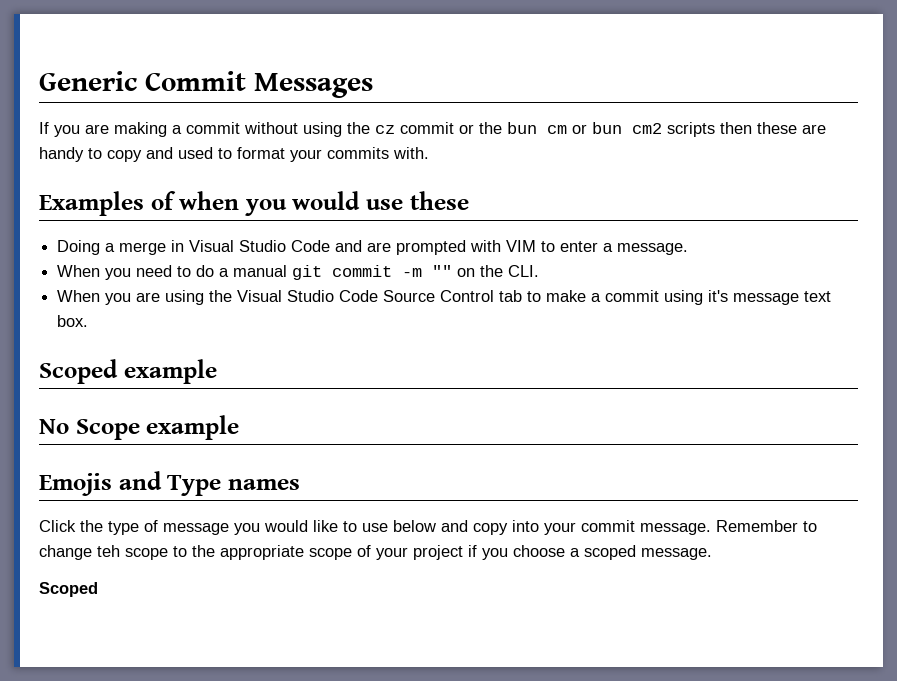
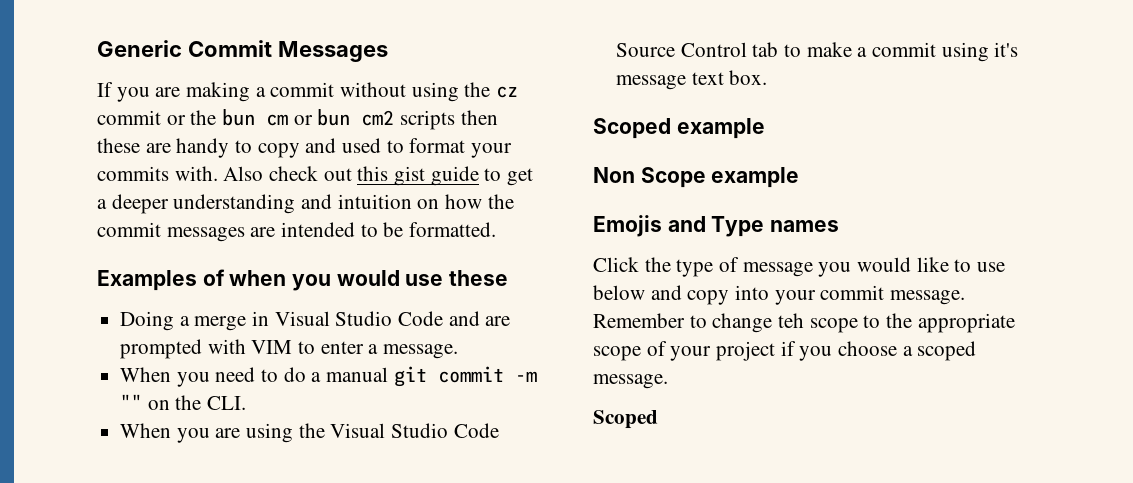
(429, 153) none -> [223,166,534,186] [97,194,514,214] [97,222,497,242] Also check out this gist guide to get a deeper understanding and intuition on how the commit messages are intended to be formatted.
[39,419,69,434] No -> [593,167,635,183] Non

